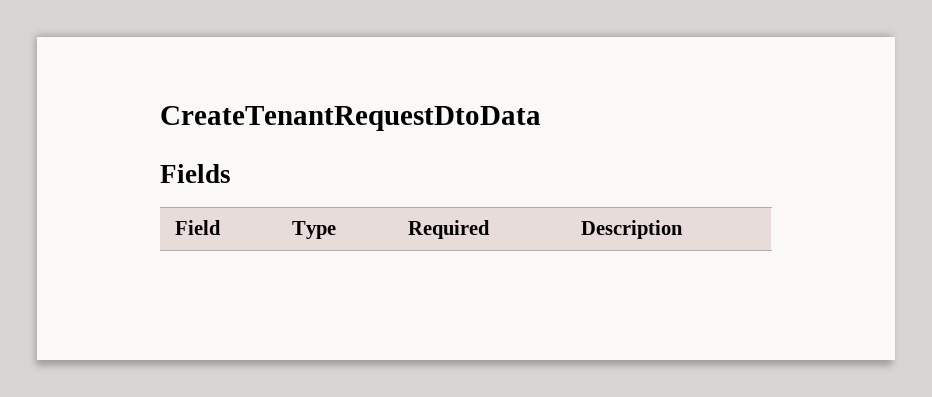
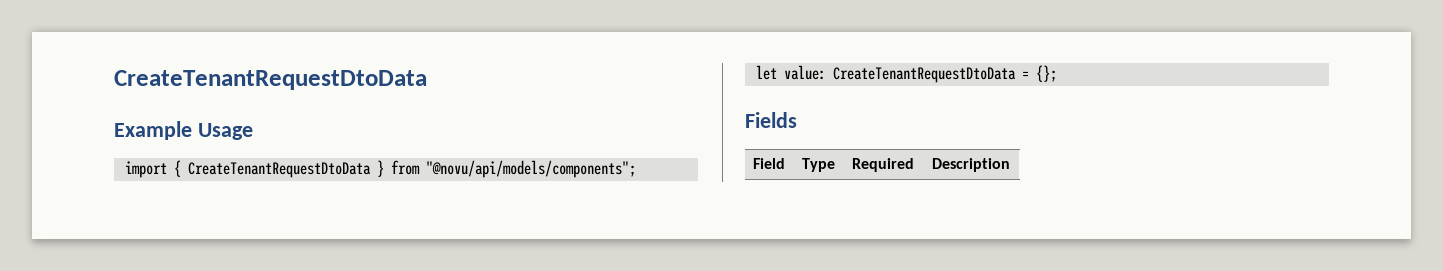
[160,106,541,131] CreateTenantRequestDtoData -> [114,70,427,90] [114,121,253,140] [124,160,636,178] [755,65,1057,83] CreateTenantRequestDtoData // Example Usage // import { CreateTenantRequestDtoData } from "@novu/api/models/components"; // let value: CreateTenantRequestDtoData = {};

